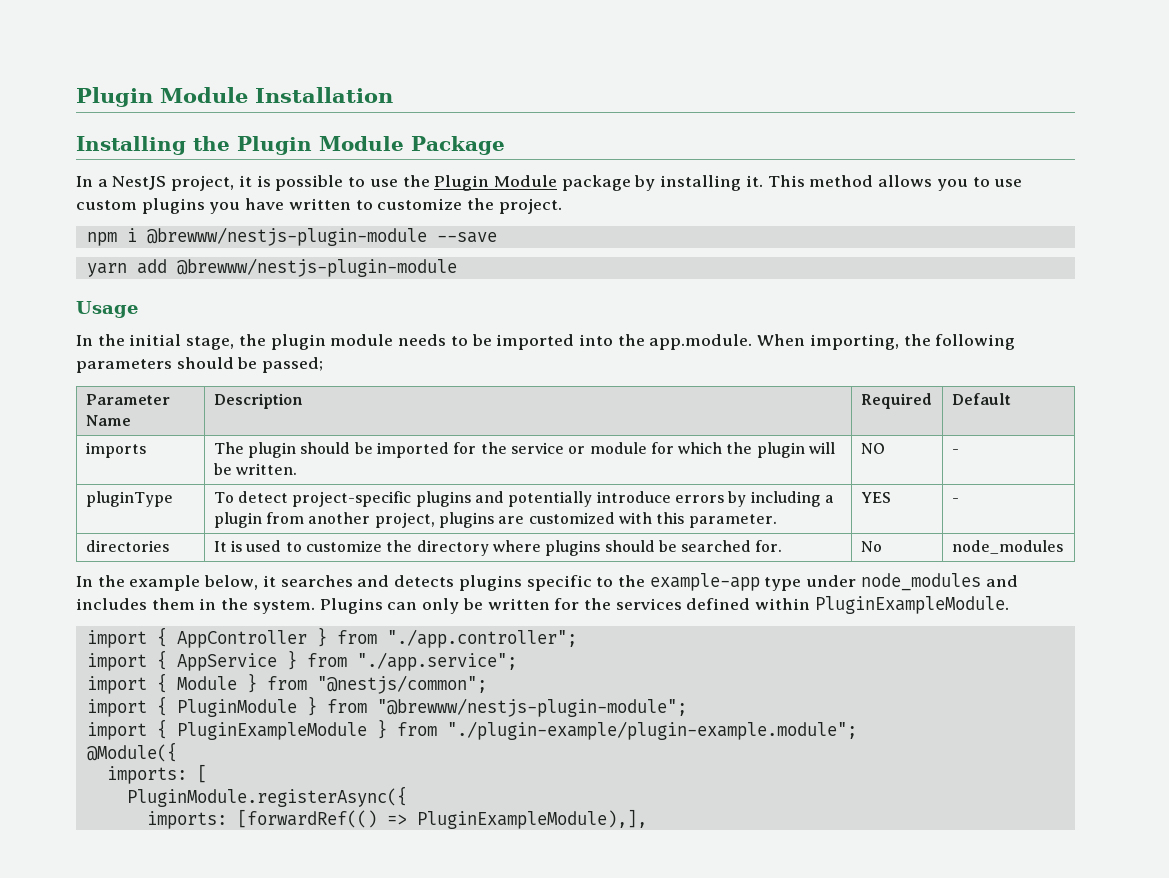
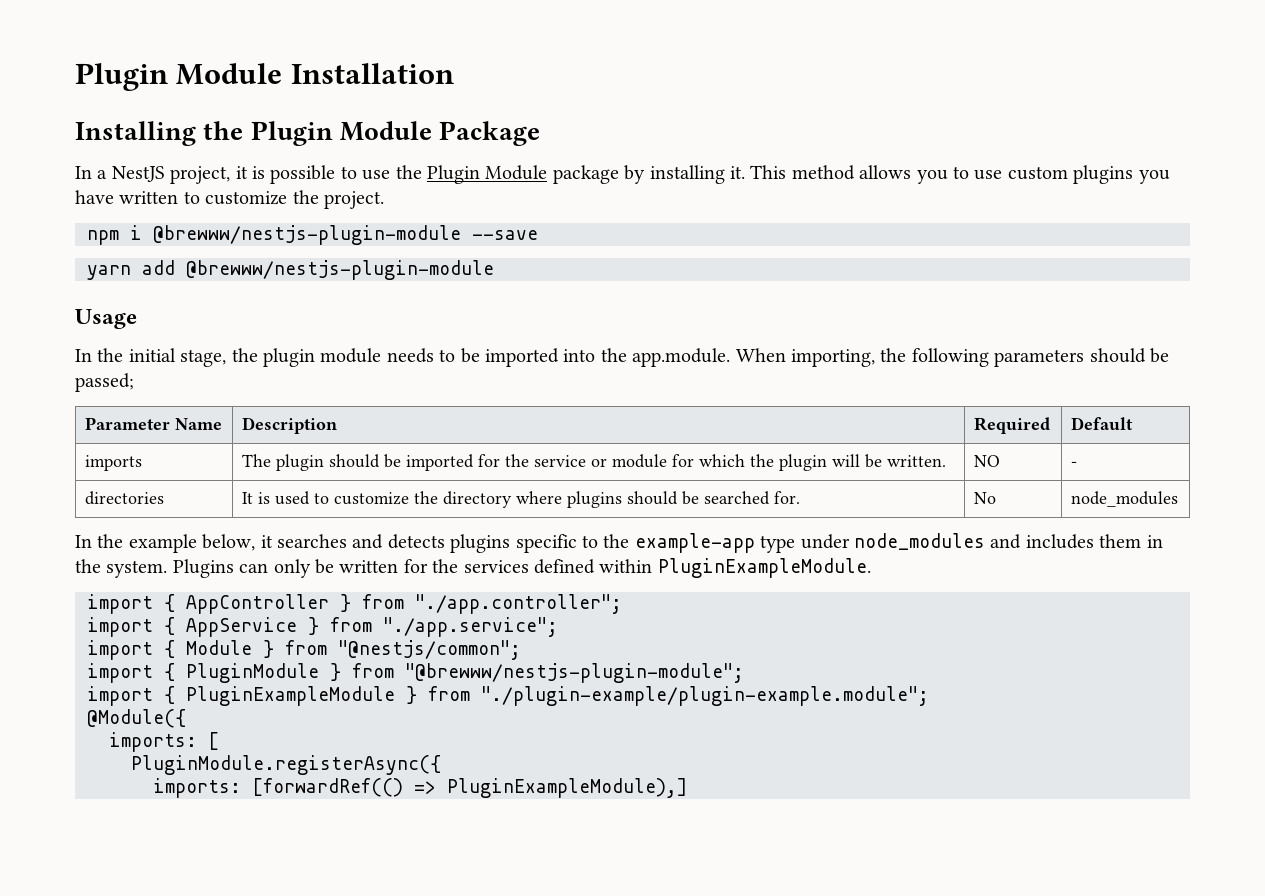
[85,491,173,507] [213,491,834,507] [213,512,777,528] [860,492,891,503] [951,498,959,503] // pluginType | To detect project-specific plugins and potentially introduce errors by including a plugin from another project, plugins are customized with this parameter. | YES | - -> (1077, 464) none
[416,809,647,829] PluginExampleModule),], -> [447,778,687,798] PluginExampleModule),]

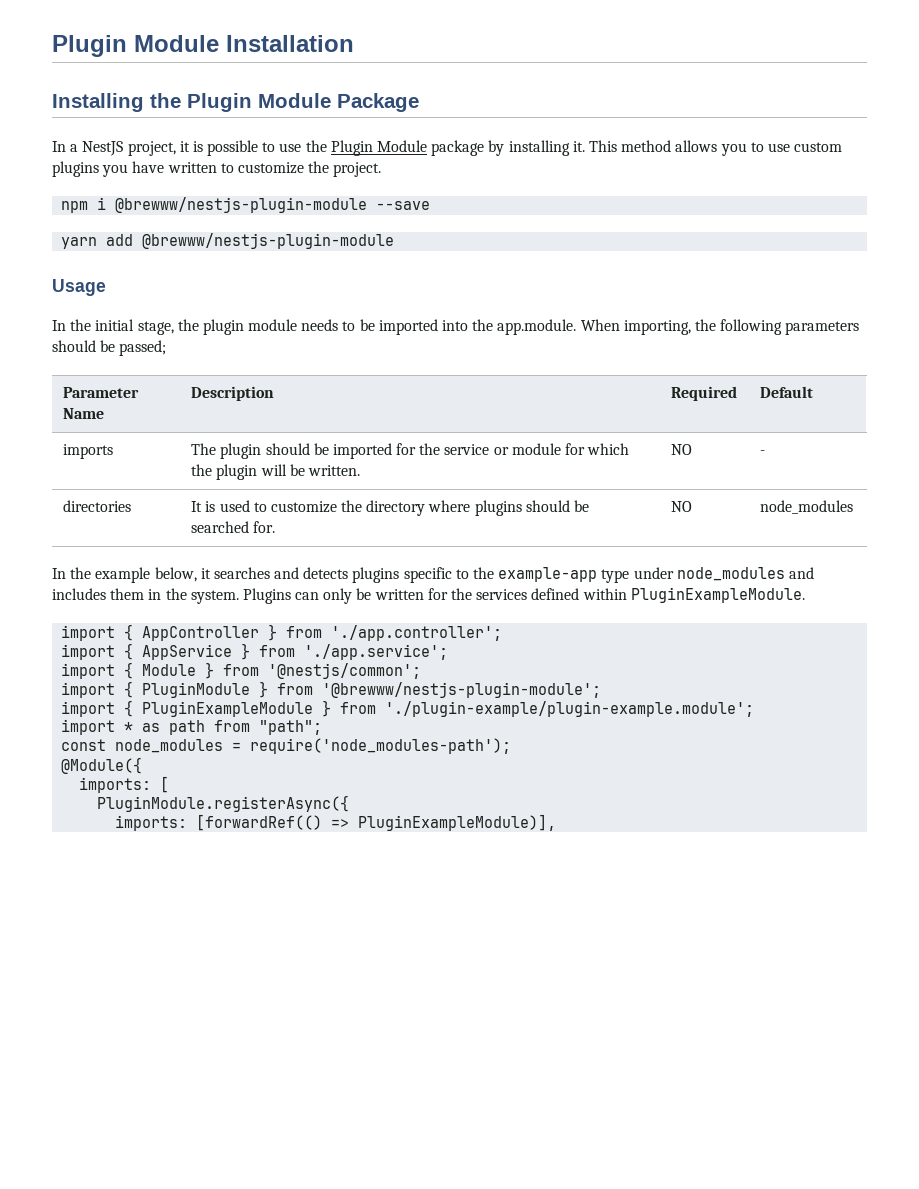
[973,492,996,504] No -> [671,501,693,512] NO
[415,594,622,614] "./app.controller"; -> [331,625,503,641] './app.controller';
[383,617,558,637] "./app.service"; -> [304,644,449,660] './app.service';
[338,640,521,660] "@nestjs/common"; -> [268,663,422,679] '@nestjs/common';
[405,663,744,683] "@brewww/nestjs-plugin-module"; -> [322,682,602,698] '@brewww/nestjs-plugin-module';
[481,686,929,706] "./plugin-example/plugin-example.module"; -> [385,701,755,717] [61,719,323,735] [61,738,512,754] './plugin-example/plugin-example.module'; // import * as path from "path"; // const node_modules = require('node_modules-path');
[447,778,687,798] PluginExampleModule),] -> [358,814,557,831] PluginExampleModule)],

